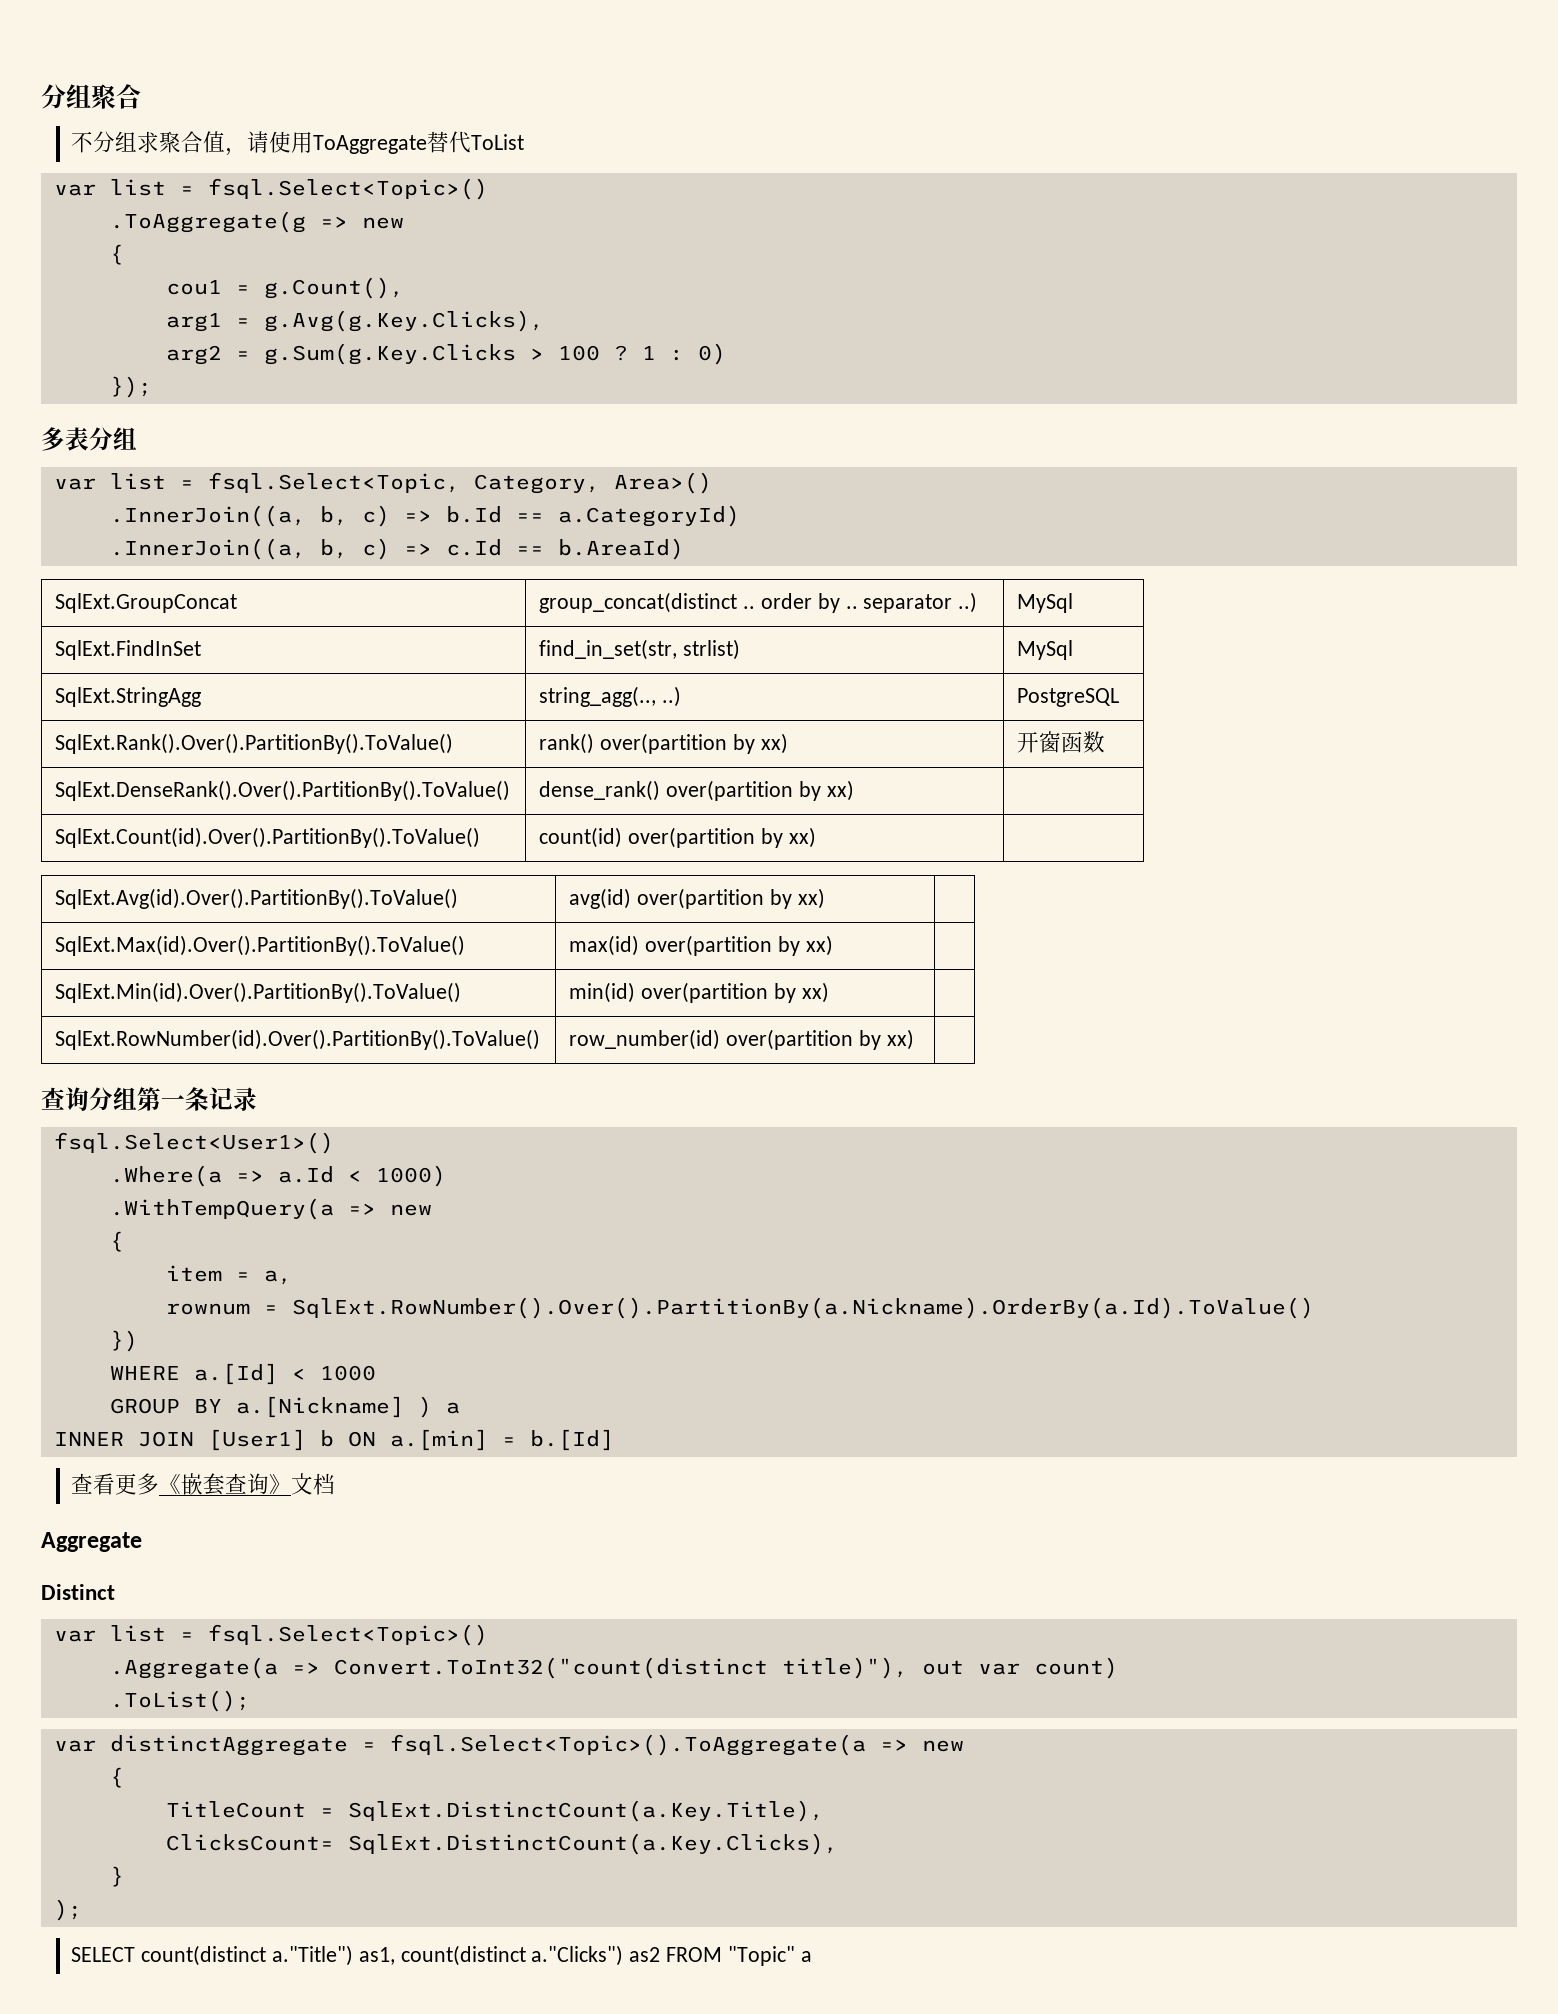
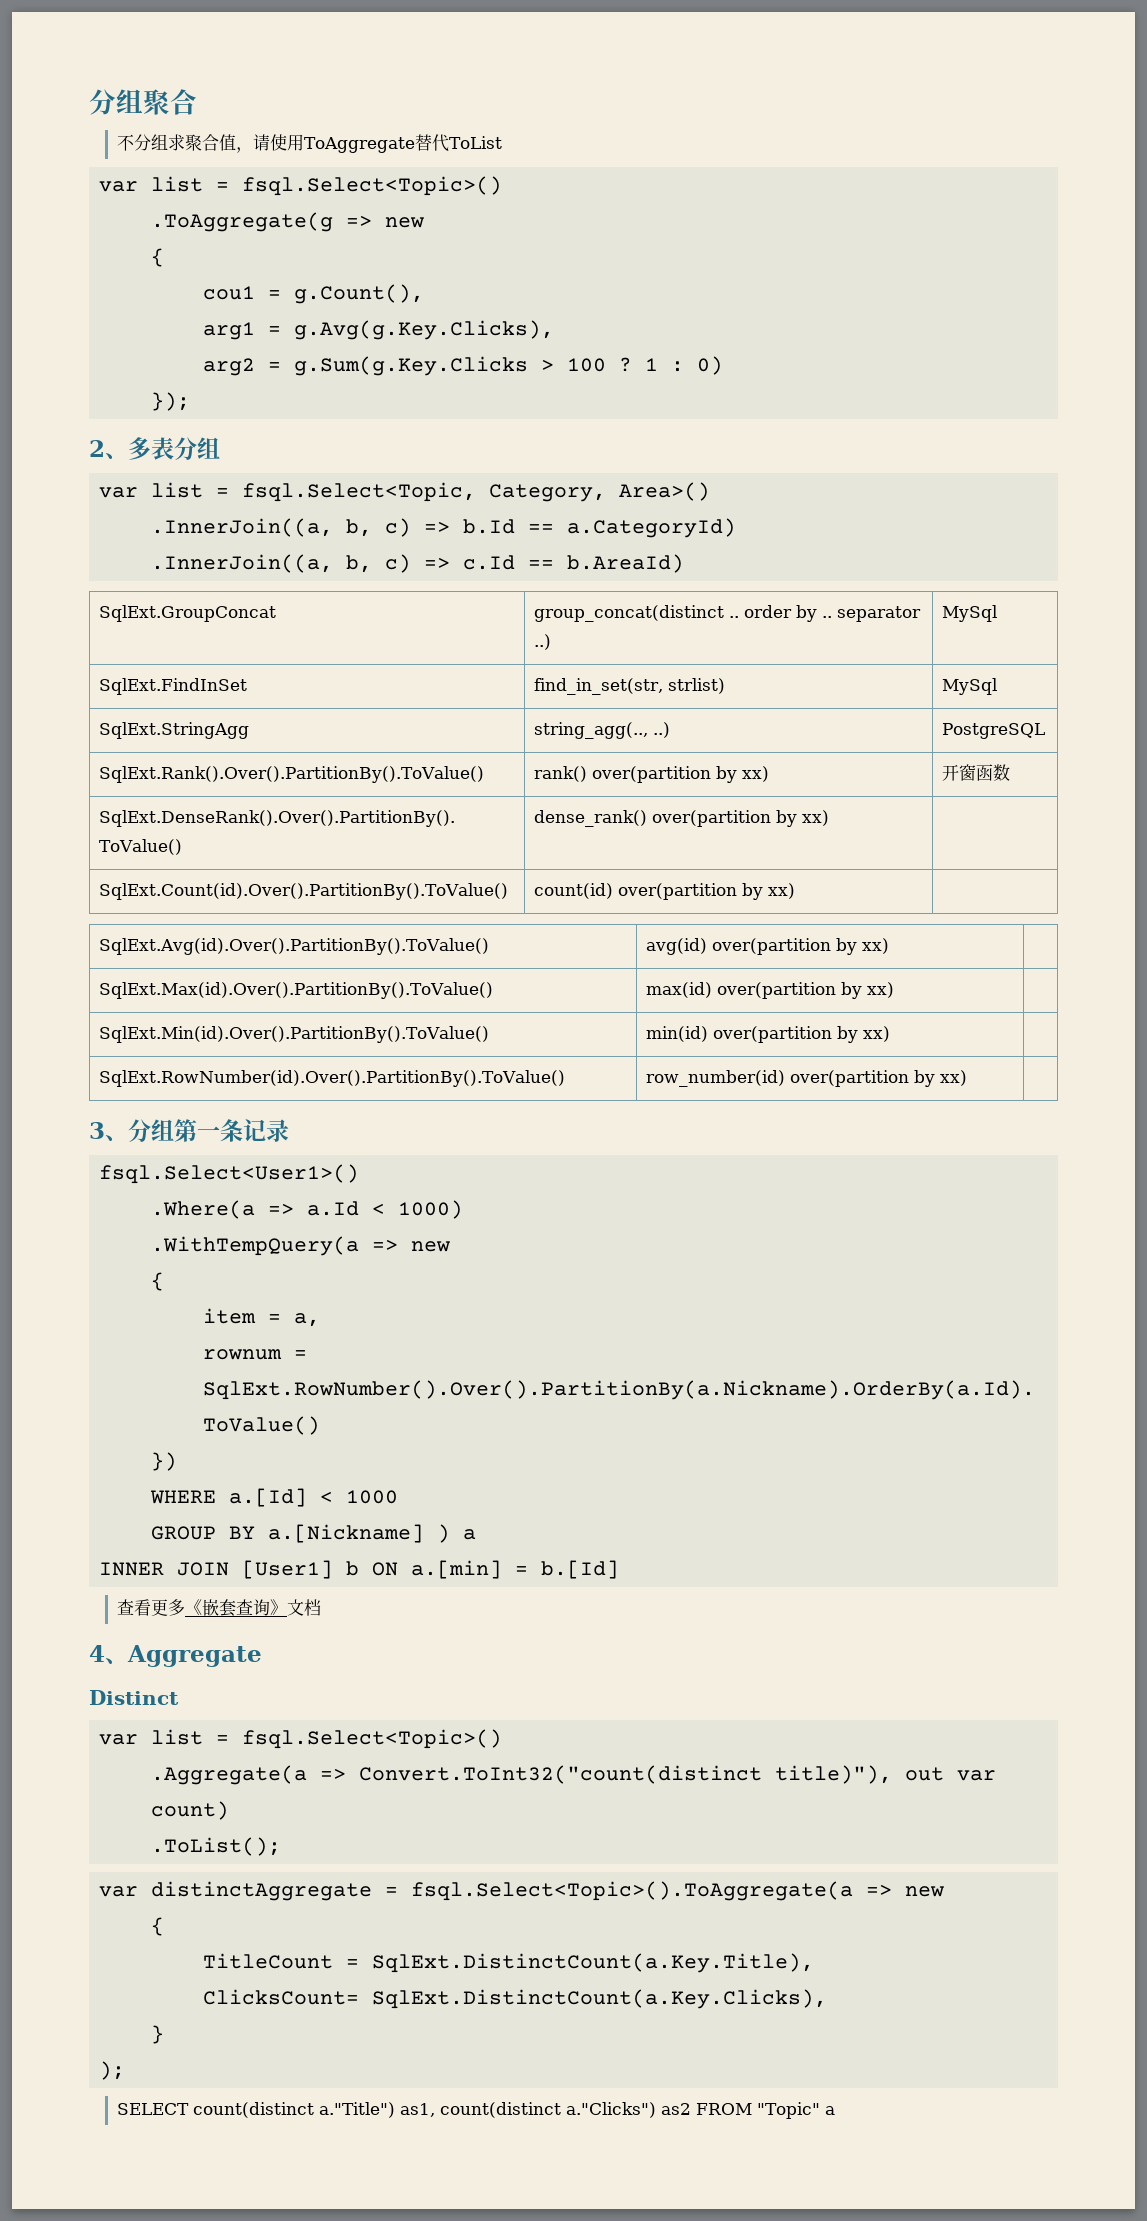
(152, 387) none -> [89,440,128,459] 2、
[41,1087,89,1111] 查询 -> [89,1122,128,1141] 3、
(336, 1484) none -> [89,1645,128,1664] 4、

